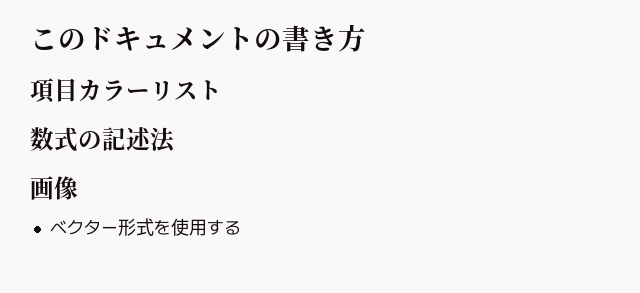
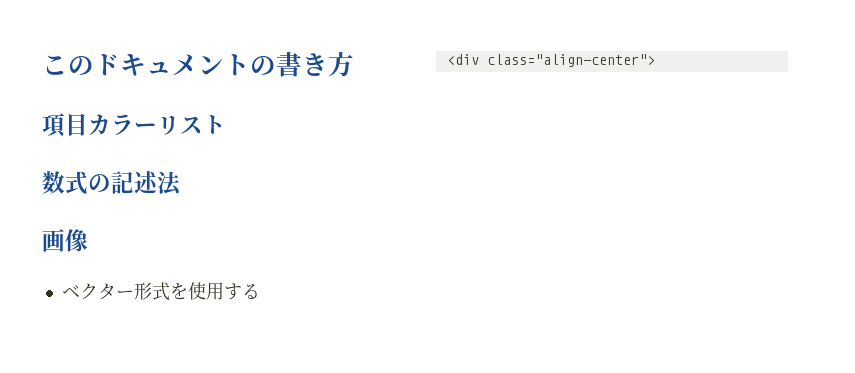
(241, 228) none -> [446,54,655,67] // <div class="align-center">

